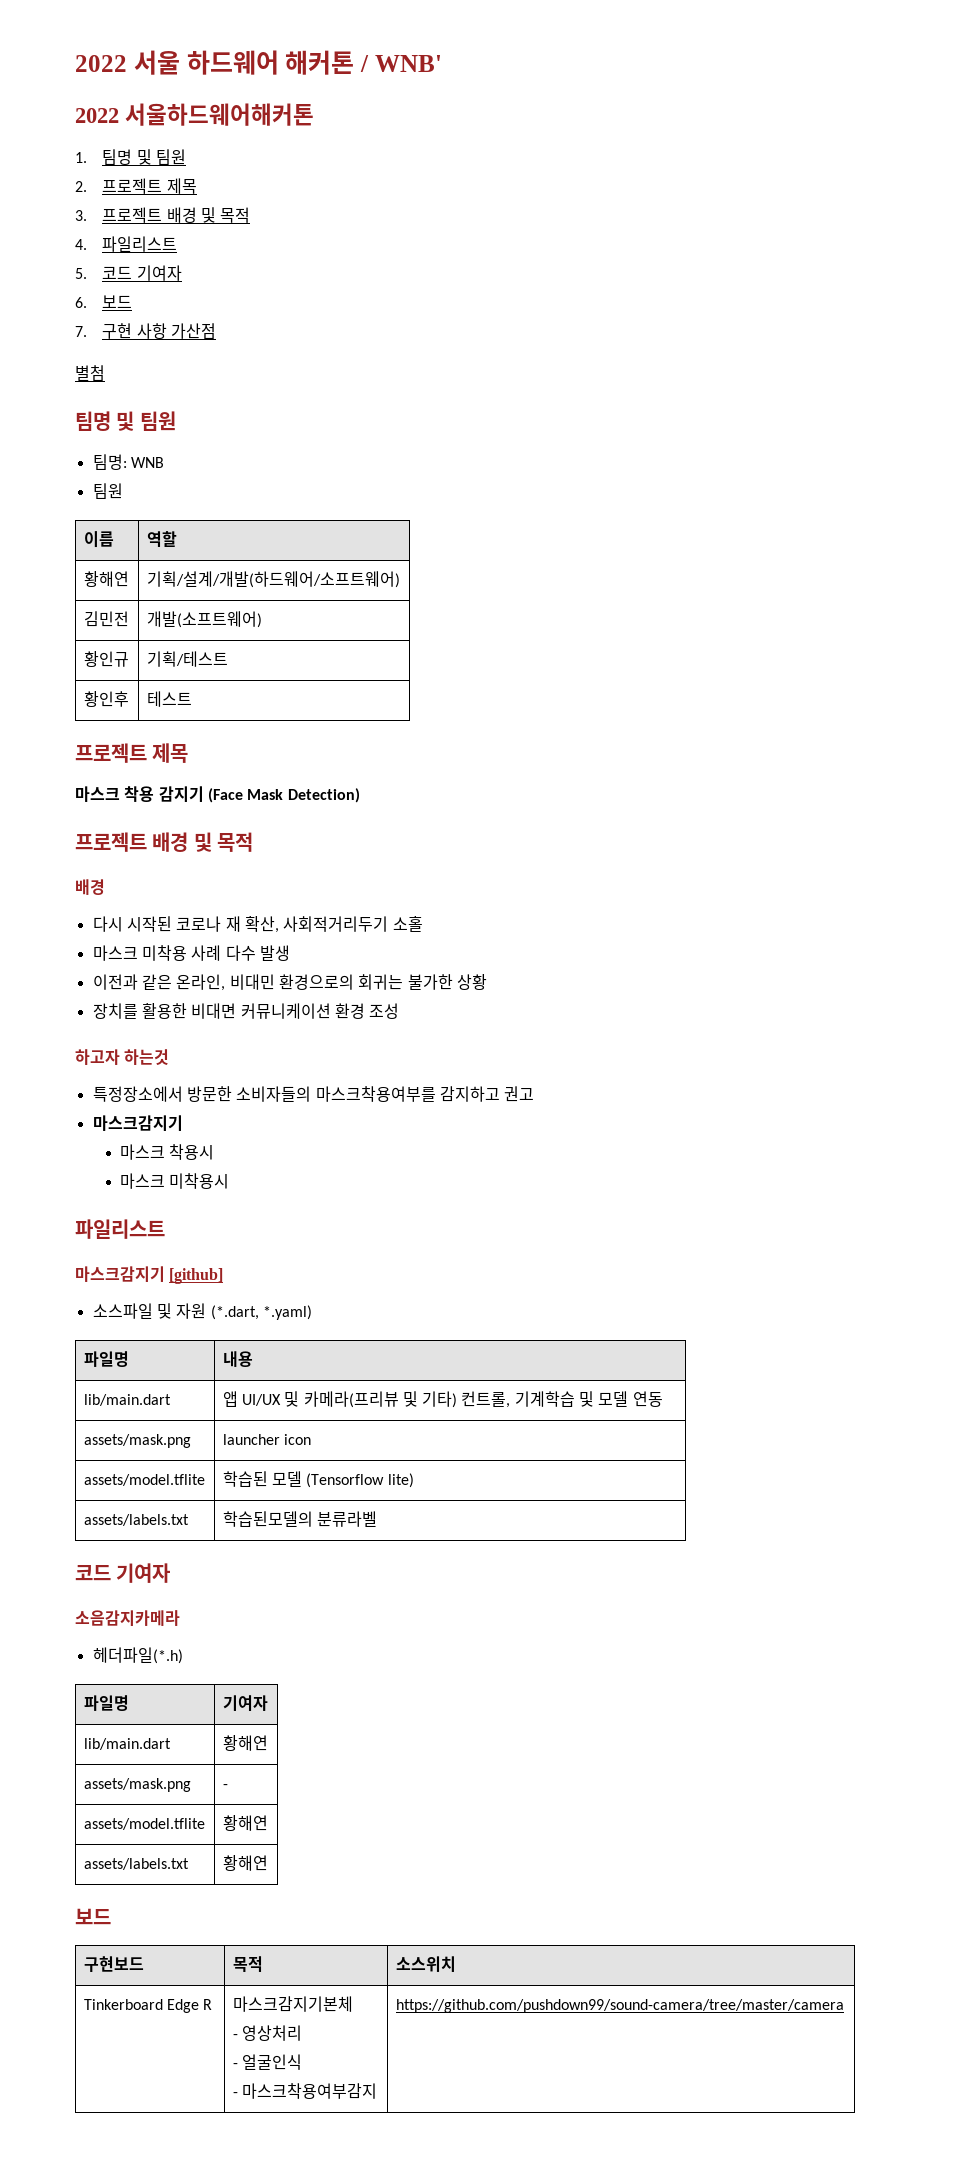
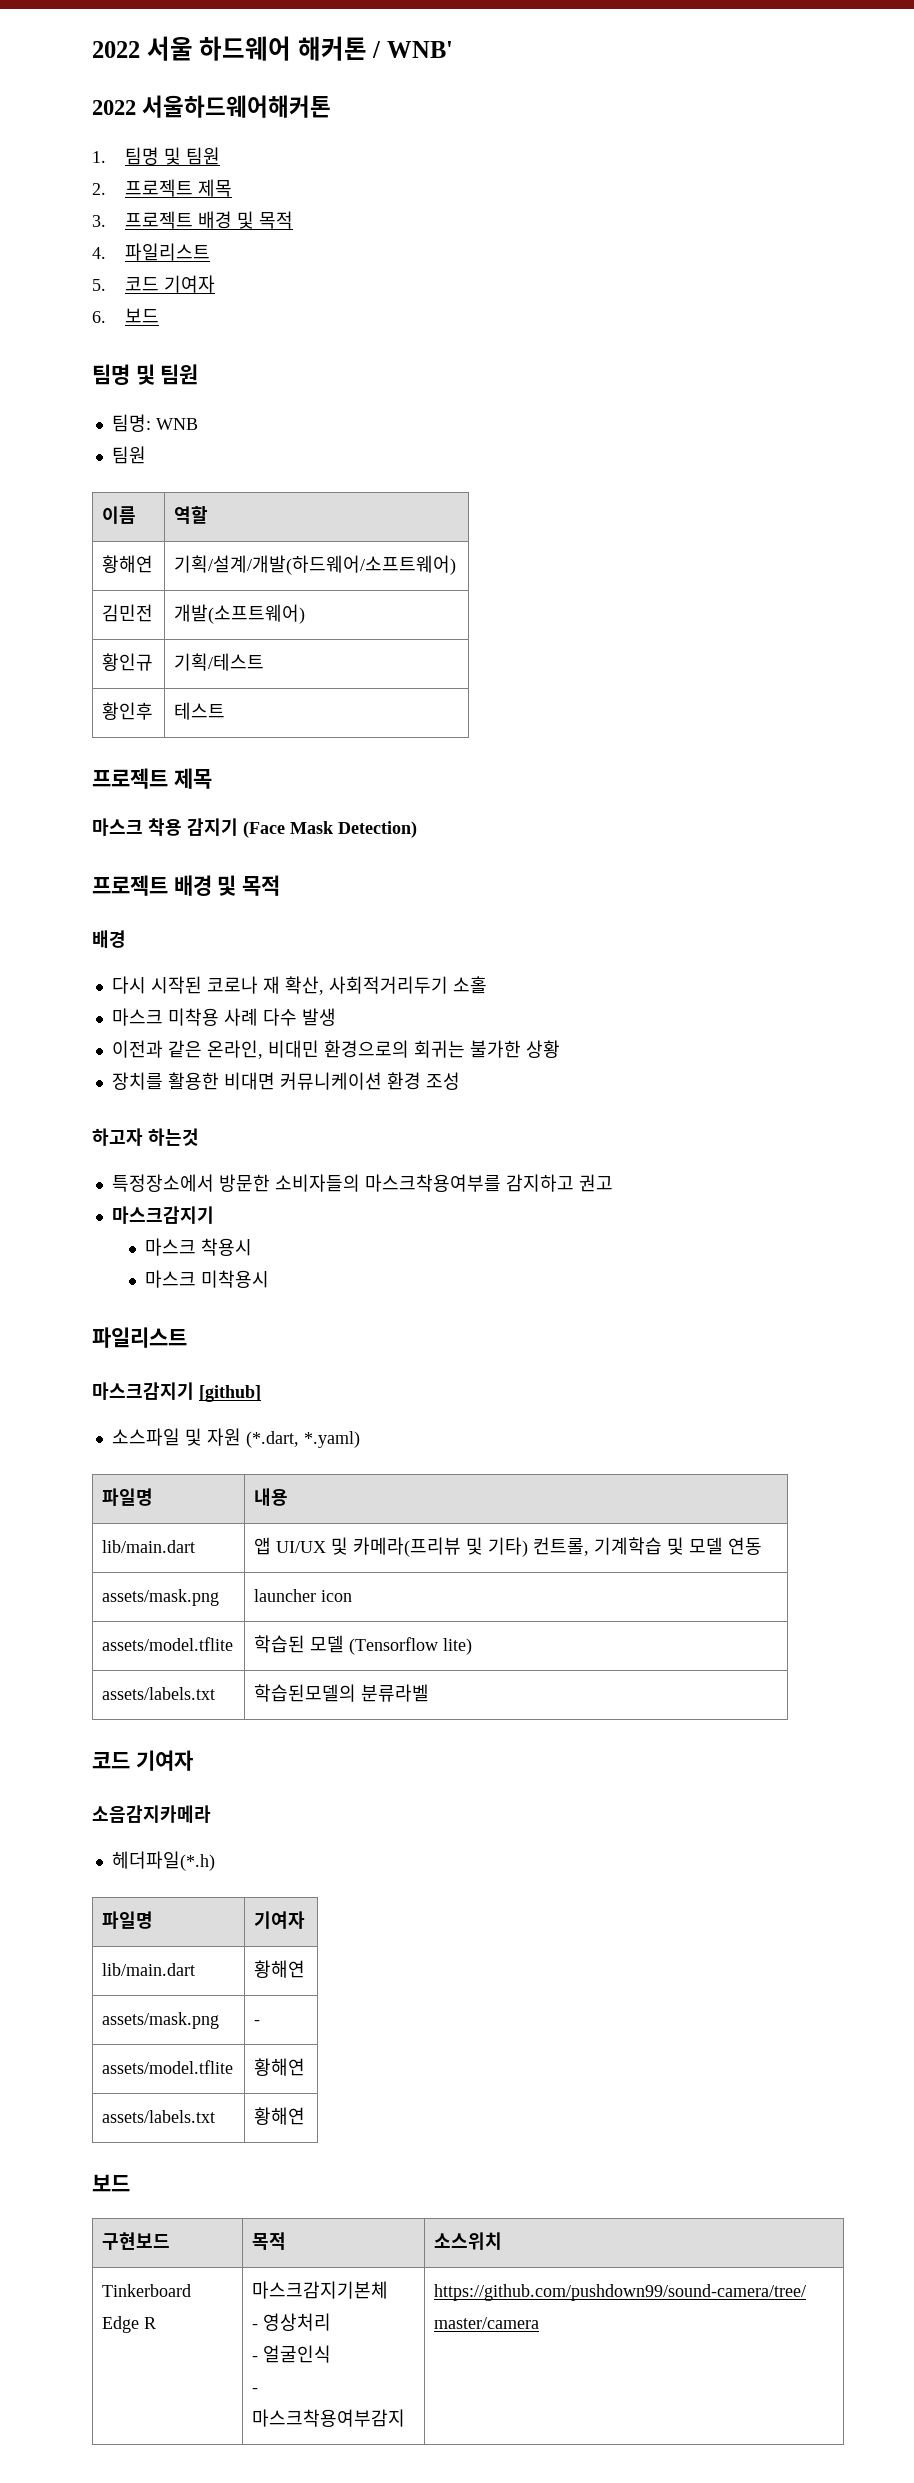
[75,323,217,339] [75,365,105,381] // 7. 구현 사항 가산점 // 별첨 -> (160, 315) none

